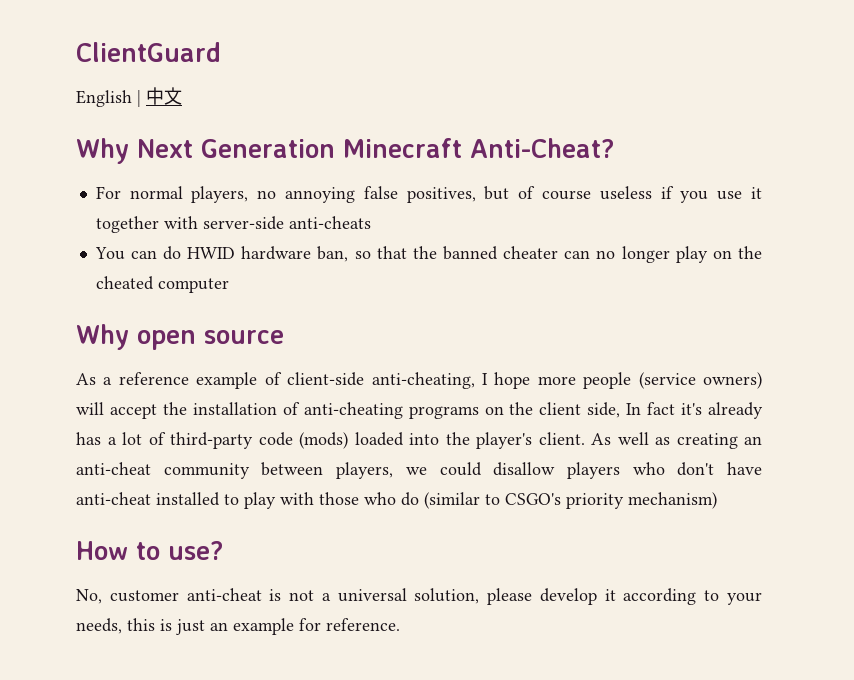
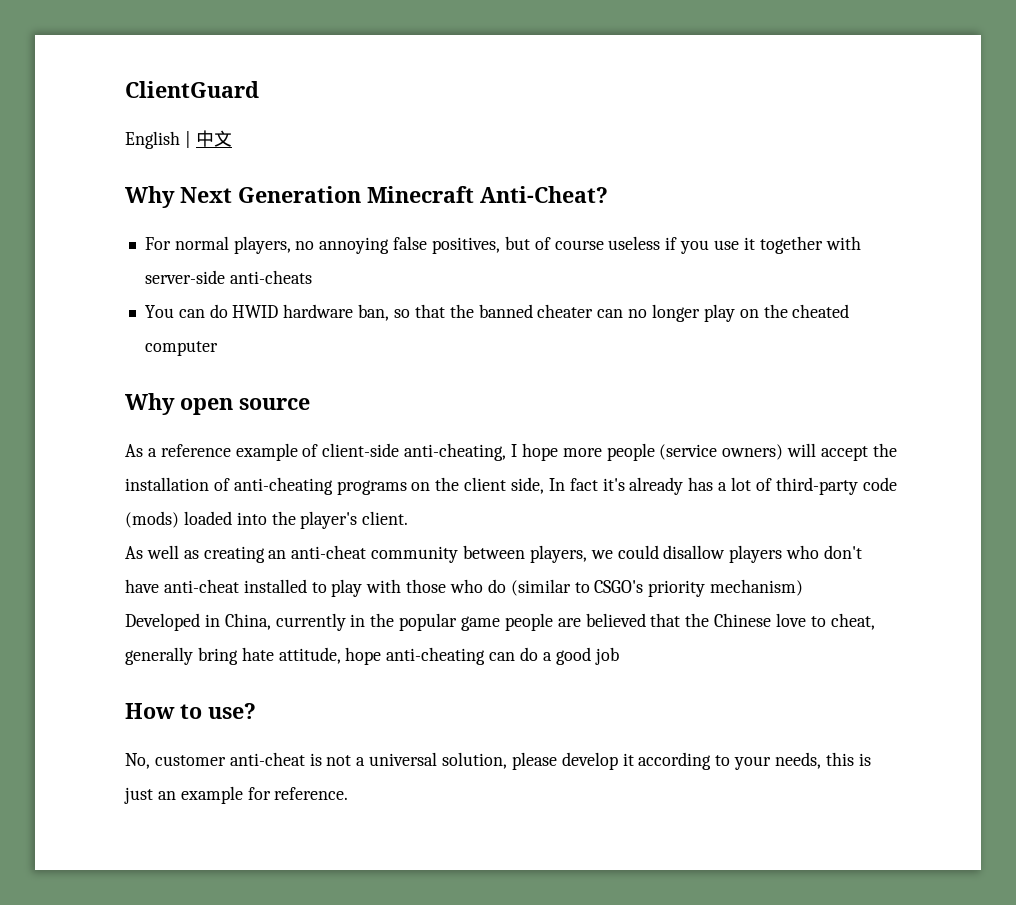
(585, 438) none -> (409, 518) //
(717, 500) none -> [125,613,875,631] [125,647,619,665] // Developed in China, currently in the popular game people are believed that the Chinese love to cheat, generally bring hate attitude, hope anti-cheating can do a good job

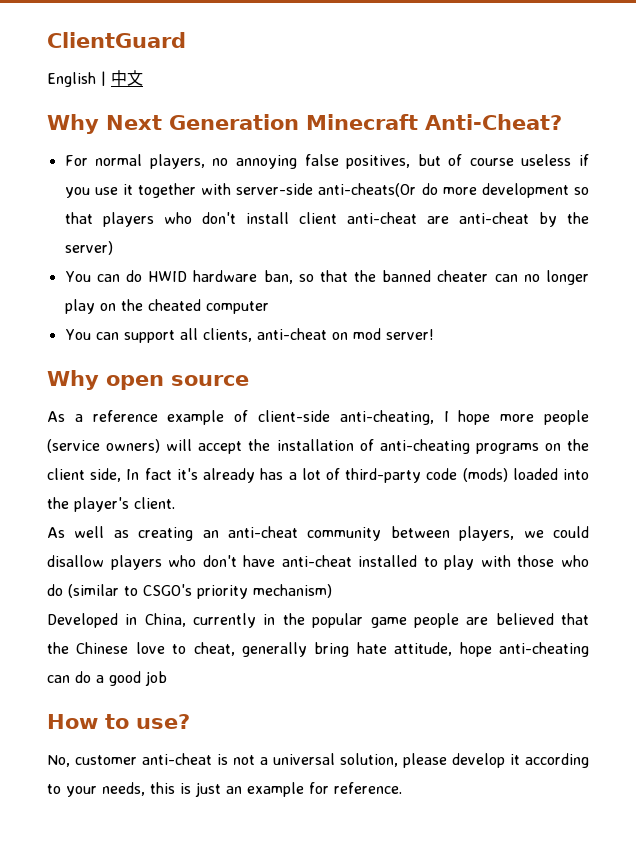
[229,270,312,284] anti-cheats -> [318,183,589,198] [64,212,589,227] [64,241,113,255] anti-cheats(Or do more development so that players who don't install client anti-cheat are anti-cheat by the server)
(218, 348) none -> [64,328,434,343] // You can support all clients, anti-cheat on mod server!

